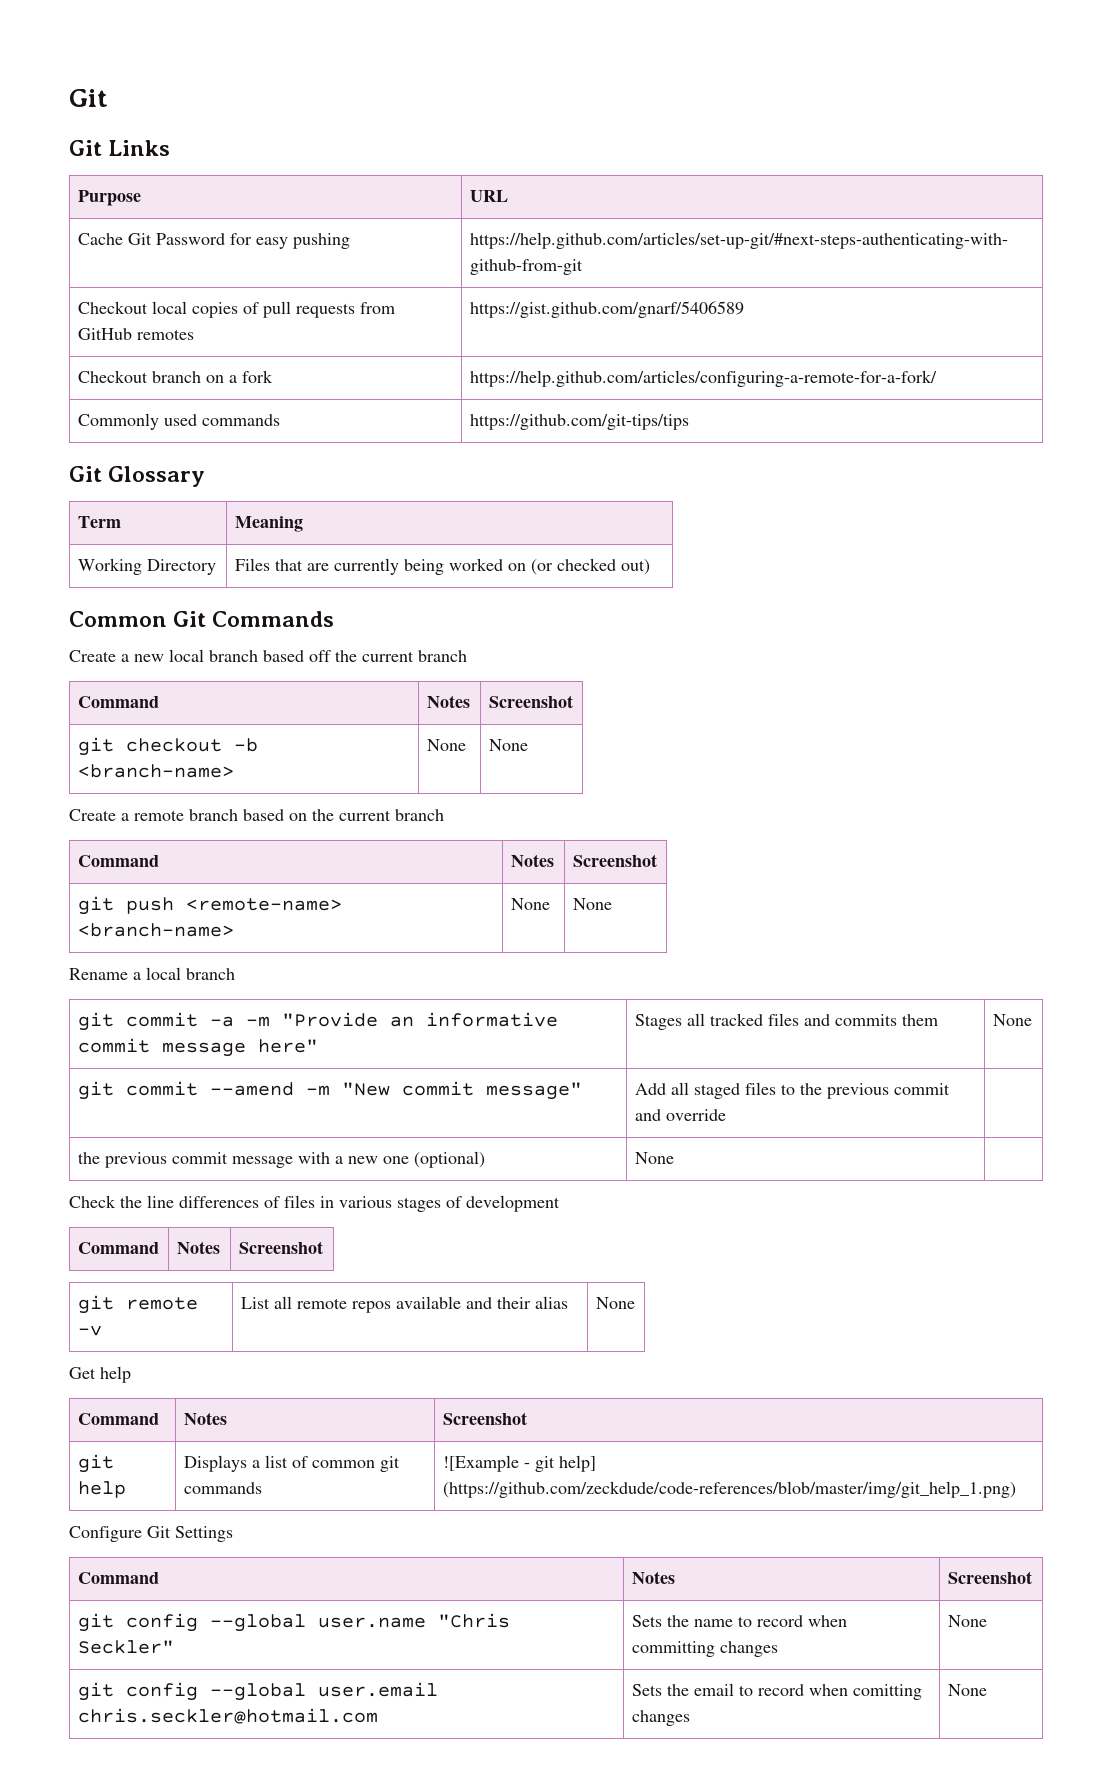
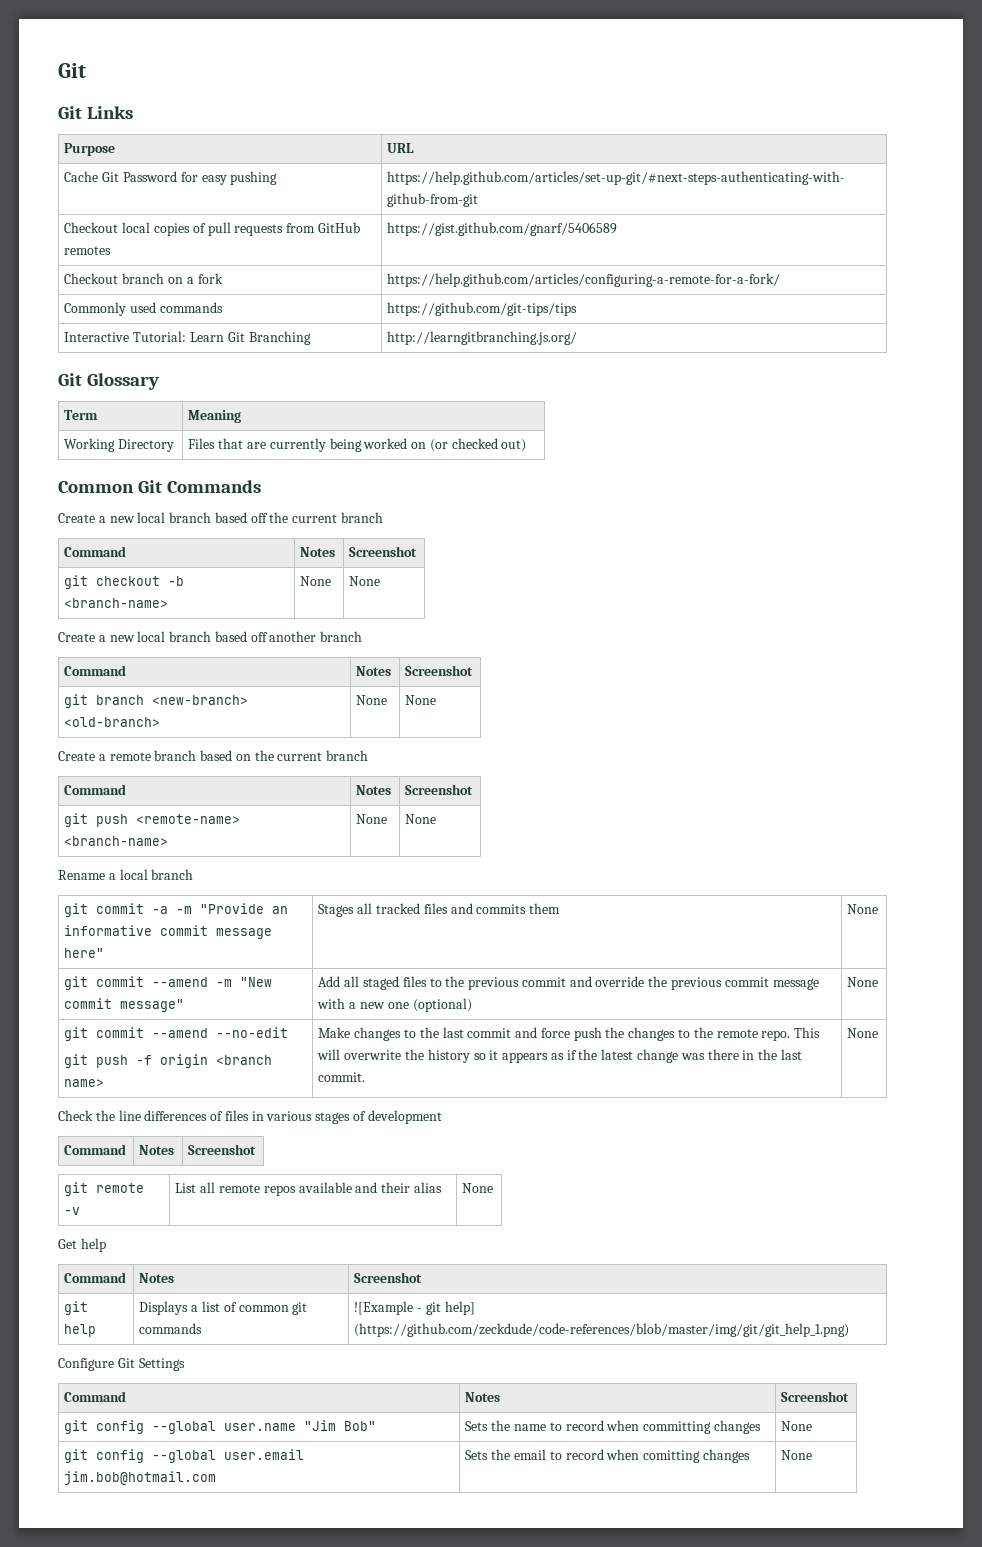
(689, 422) none -> [64,331,311,345] [387,331,578,345] // Interactive Tutorial: Learn Git Branching | http://learngitbranching.js.org/
(528, 745) none -> [58,631,363,642] [64,665,127,676] [356,666,392,676] [405,665,474,676] [64,694,249,708] [64,717,161,727] [356,695,388,705] [405,695,437,705] // Create a new local branch based off another branch // Command | Notes | Screenshot // git branch <new-branch> <old-branch> | None | None
(726, 1115) | // -> (645, 981) none
(674, 1158) | -> [64,1027,289,1041] [64,1054,273,1068] [64,1079,105,1087] [318,1027,821,1041] [317,1049,802,1063] [318,1072,366,1082] [847,1028,879,1038] // git commit --amend --no-edit // git push -f origin <branch name> | Make changes to the last commit and force push the changes to the remote repo. This will overwrite the history so it appears as if the latest change was there in the last commit. | None
[442,1481,1016,1498] (https://github.com/zeckdude/code-references/blob/master/img/git_help_1.png) -> [354,1323,850,1337] (https://github.com/zeckdude/code-references/blob/master/img/git/git_help_1.png)
[437,1613,510,1628] [77,1640,174,1654] "Chris Seckler" -> [304,1420,377,1431] "Jim Bob"
[77,1708,378,1724] chris.seckler@hotmail.com -> [64,1471,217,1485] jim.bob@hotmail.com

